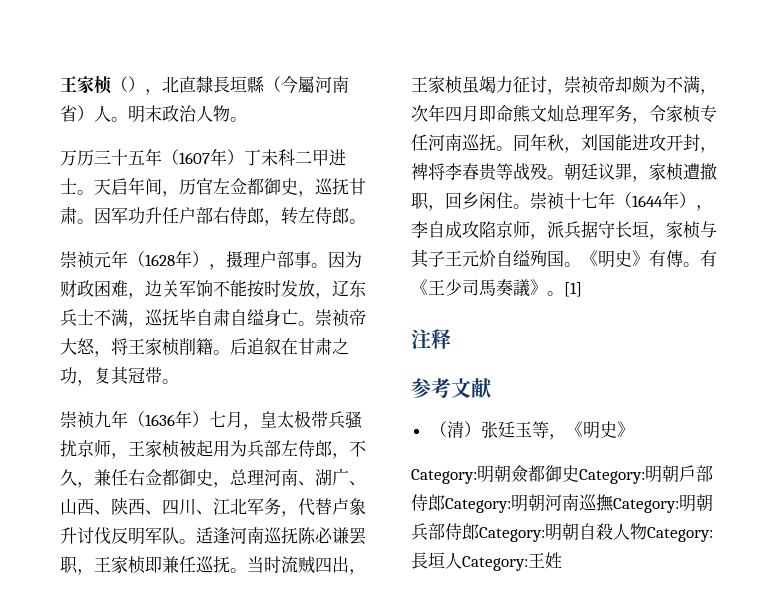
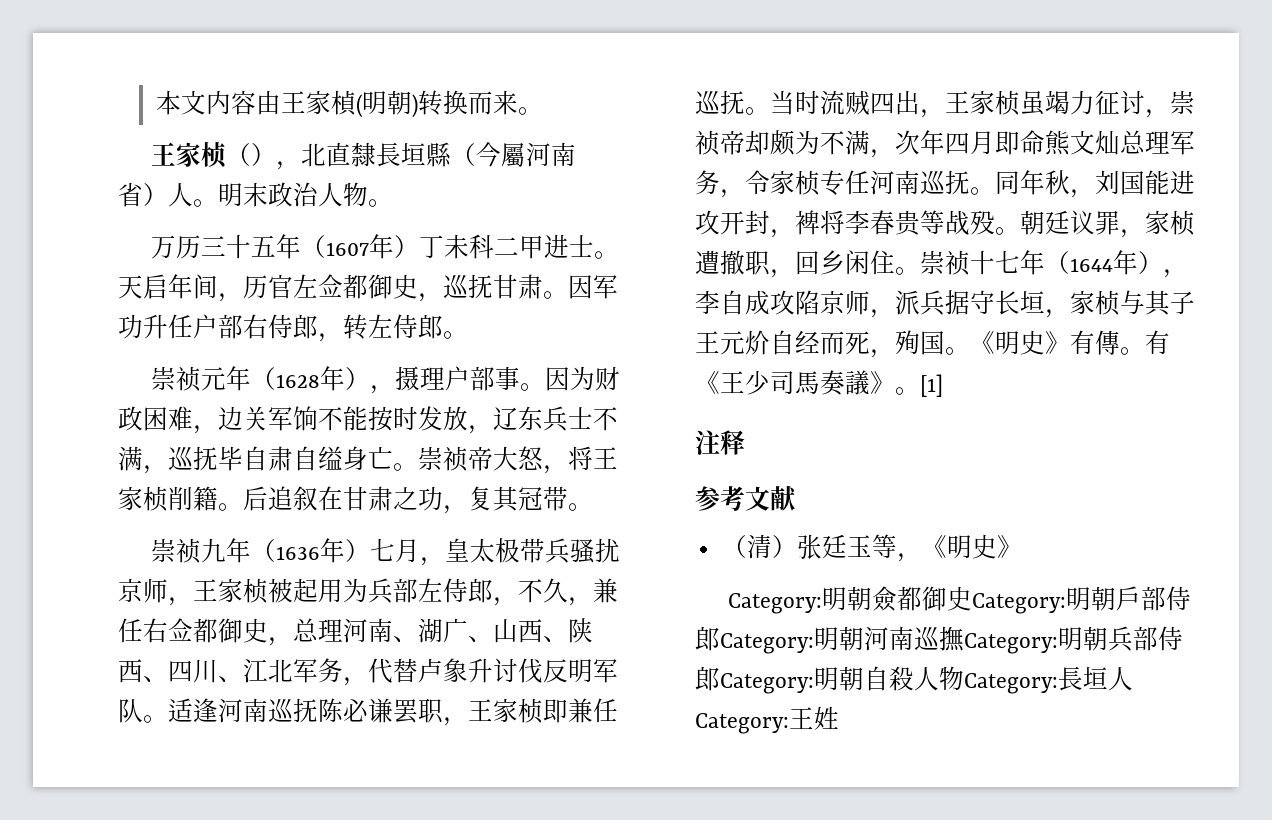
(60, 84) none -> [156,90,544,118] 本文内容由王家楨(明朝)转换而来。 //
[513,250,530,266] 缢 -> [795,330,895,358] 经而死，

